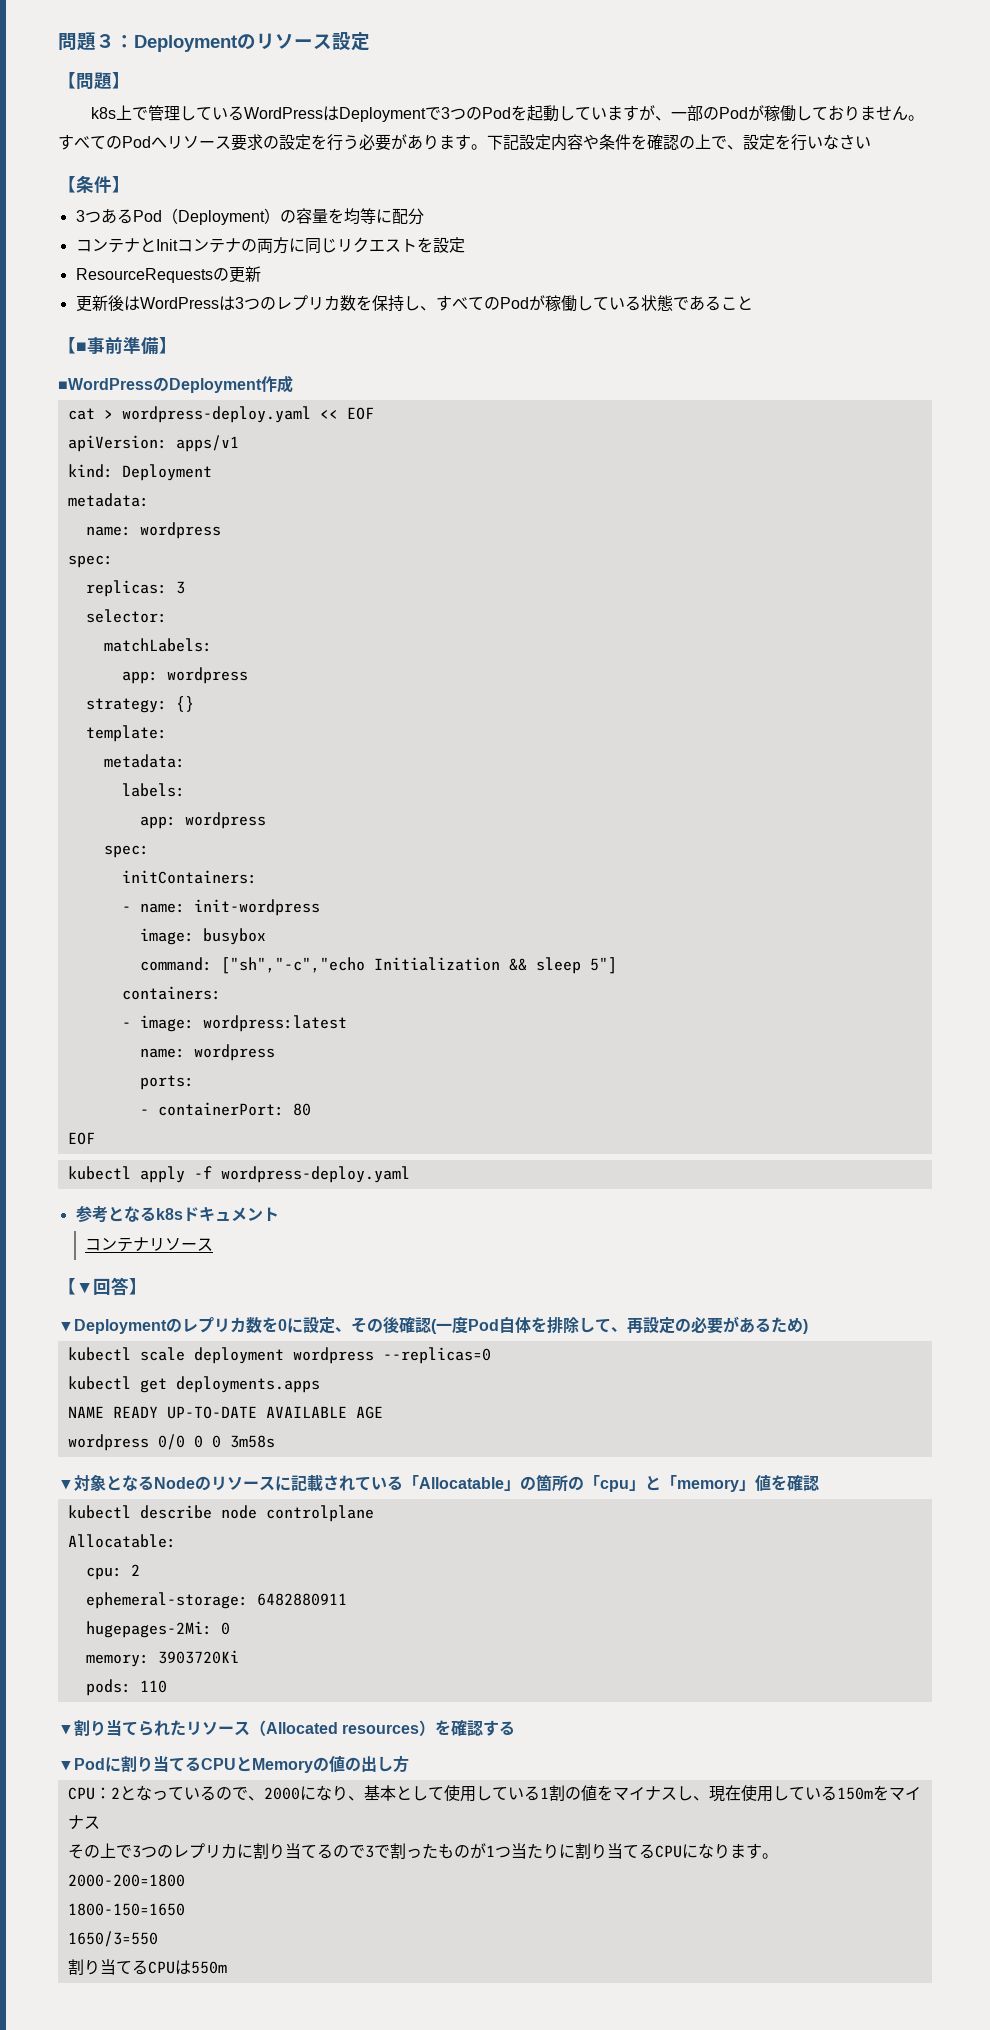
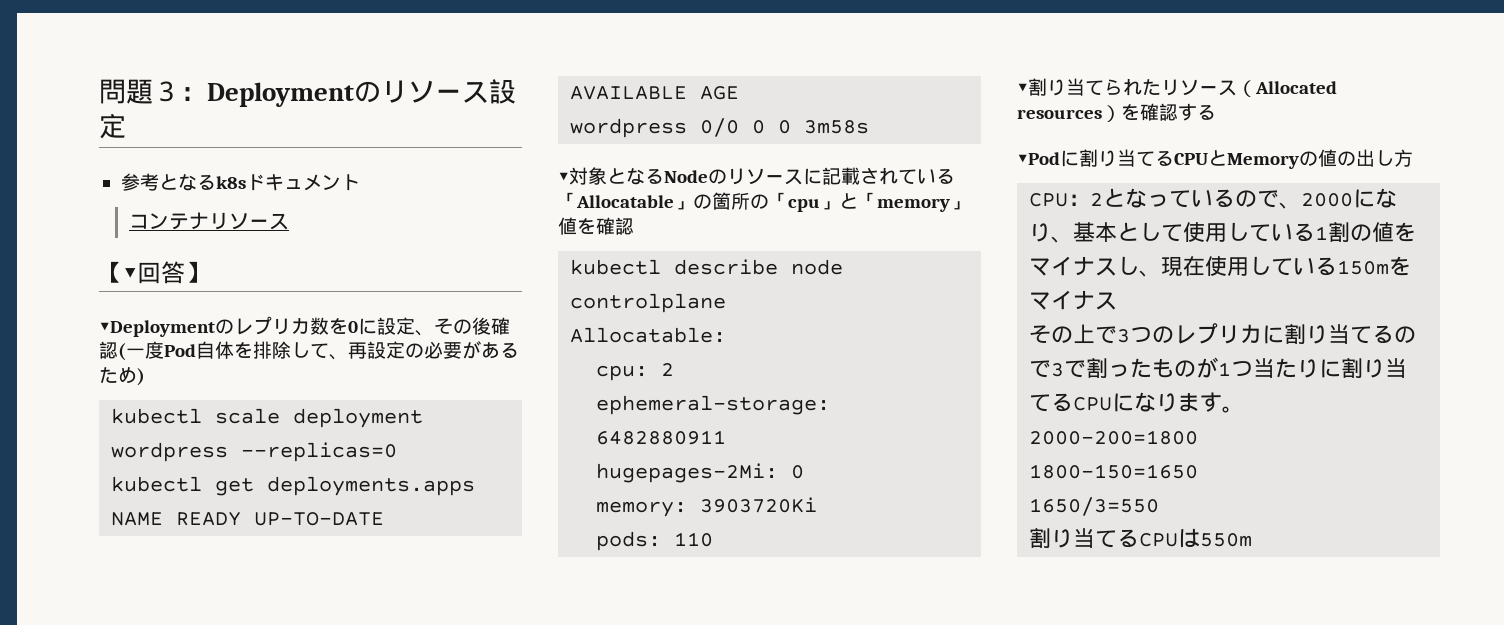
[58,72,130,90] [90,105,924,122] [58,134,871,151] [58,175,130,193] [75,208,424,225] [75,237,465,254] [75,266,261,283] [75,295,753,312] [58,336,177,355] [58,375,293,393] [67,406,374,423] [67,435,239,452] [67,464,212,481] [67,493,149,507] [85,522,221,539] [67,555,113,568] [85,580,185,597] [85,609,167,623] [103,638,212,652] [121,667,248,684] [85,696,194,713] [85,725,167,742] [103,754,185,768] [121,783,185,797] [139,812,266,829] [103,845,149,858] [121,870,257,884] [121,899,320,916] [139,928,266,945] [139,957,617,974] [121,986,221,1000] [121,1015,347,1032] [139,1044,275,1061] [139,1075,194,1090] [139,1102,311,1116] [67,1132,95,1145] [67,1166,410,1183] // 【問題】 // k8s上で管理しているWordPressはDeploymentで3つのPodを起動していますが、一部のPodが稼働しておりません。すべてのPodへリソース要求の設定を行う必要があります。下記設定内容や条件を確認の上で、設定を行いなさい // 【条件】 // 3つあるPod（Deployment）の容量を均等に配分 // コンテナとInitコンテナの両方に同じリクエストを設定 // ResourceRequestsの更新 // 更新後はWordPressは3つのレプリカ数を保持し、すべてのPodが稼働している状態であること // 【■事前準備】 // ■WordPressのDeployment作成 // cat > wordpress-deploy.yaml << EOF // apiVersion: apps/v1 // kind: Deployment // metadata: // name: wordpress // spec: // replicas: 3 // selector: // matchLabels: // app: wordpress // strategy: {} // template: // metadata: // labels: // app: wordpress // spec: // initContainers: // - name: init-wordpress // image: busybox // command: ["sh","-c","echo Initialization && sleep 5"] // containers: // - image: wordpress:latest // name: wordpress // ports: // - containerPort: 80 // EOF // kubectl apply -f wordpress-deploy.yaml -> (126, 126) none

